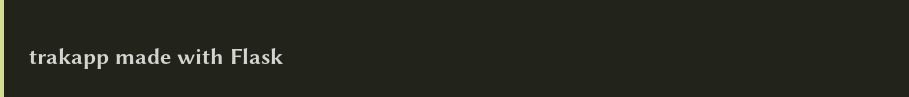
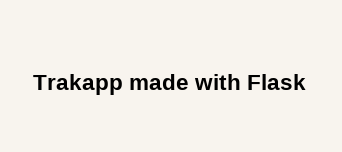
[29,48,109,69] trakapp -> [33,74,123,95] Trakapp

